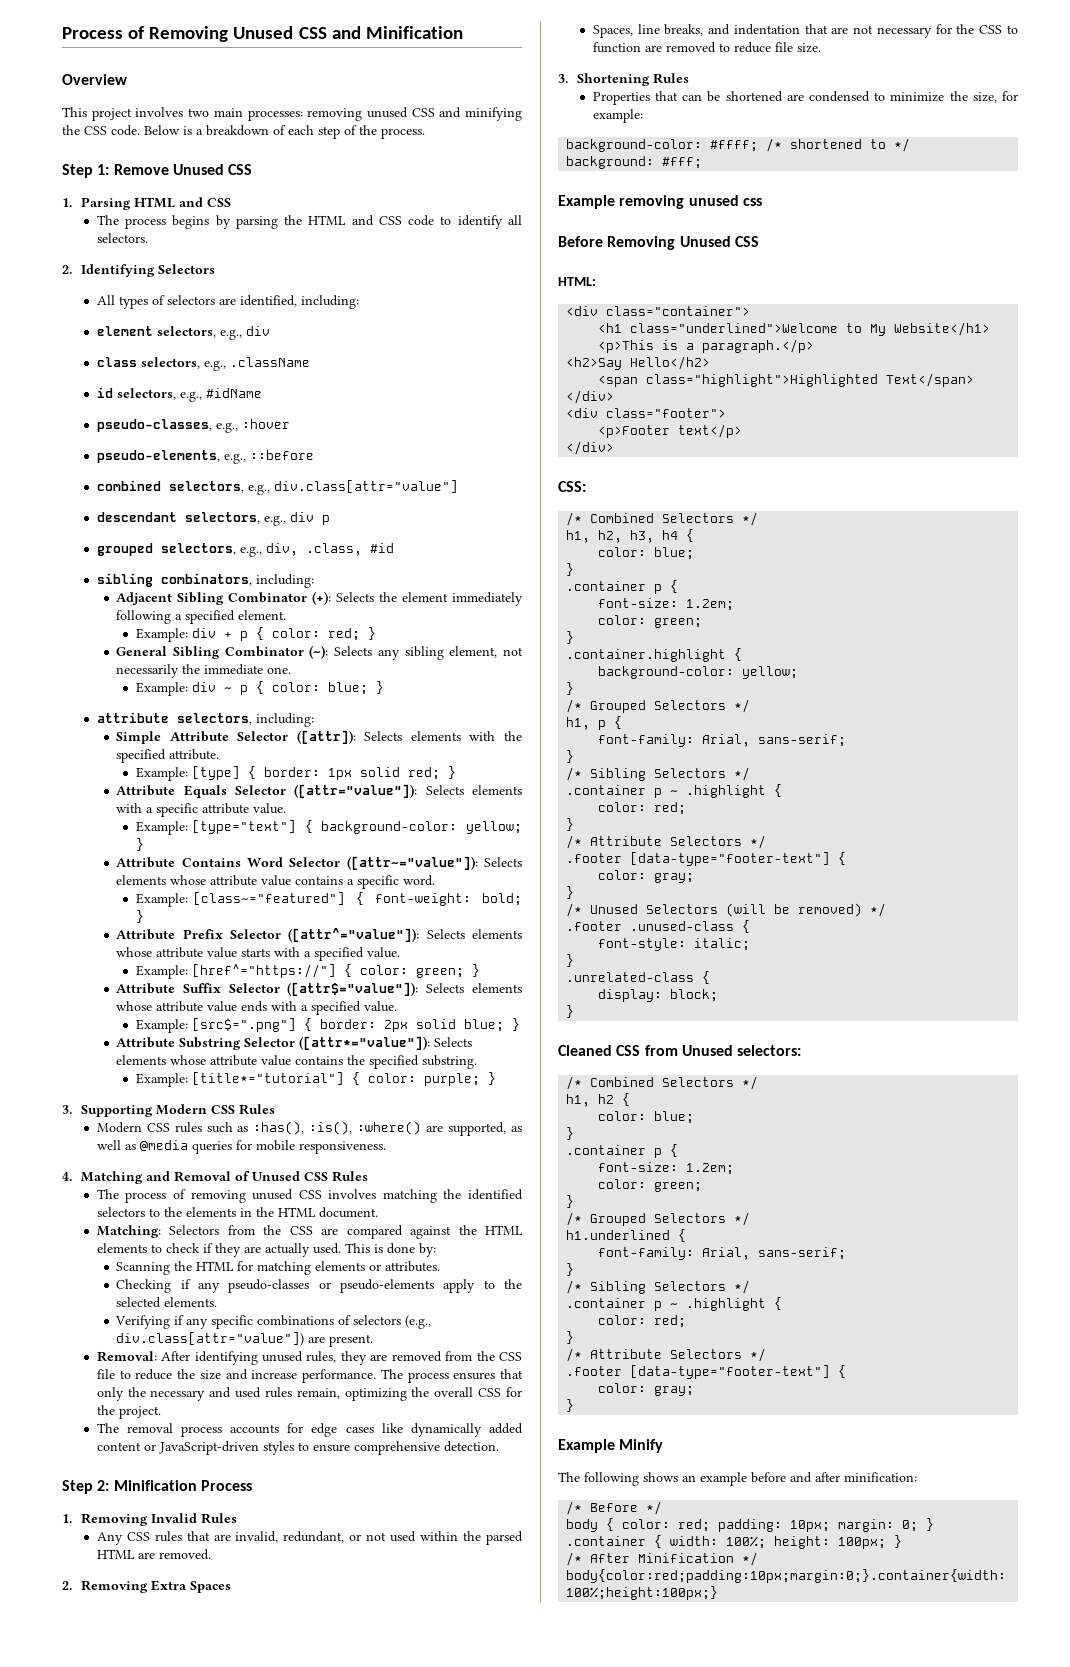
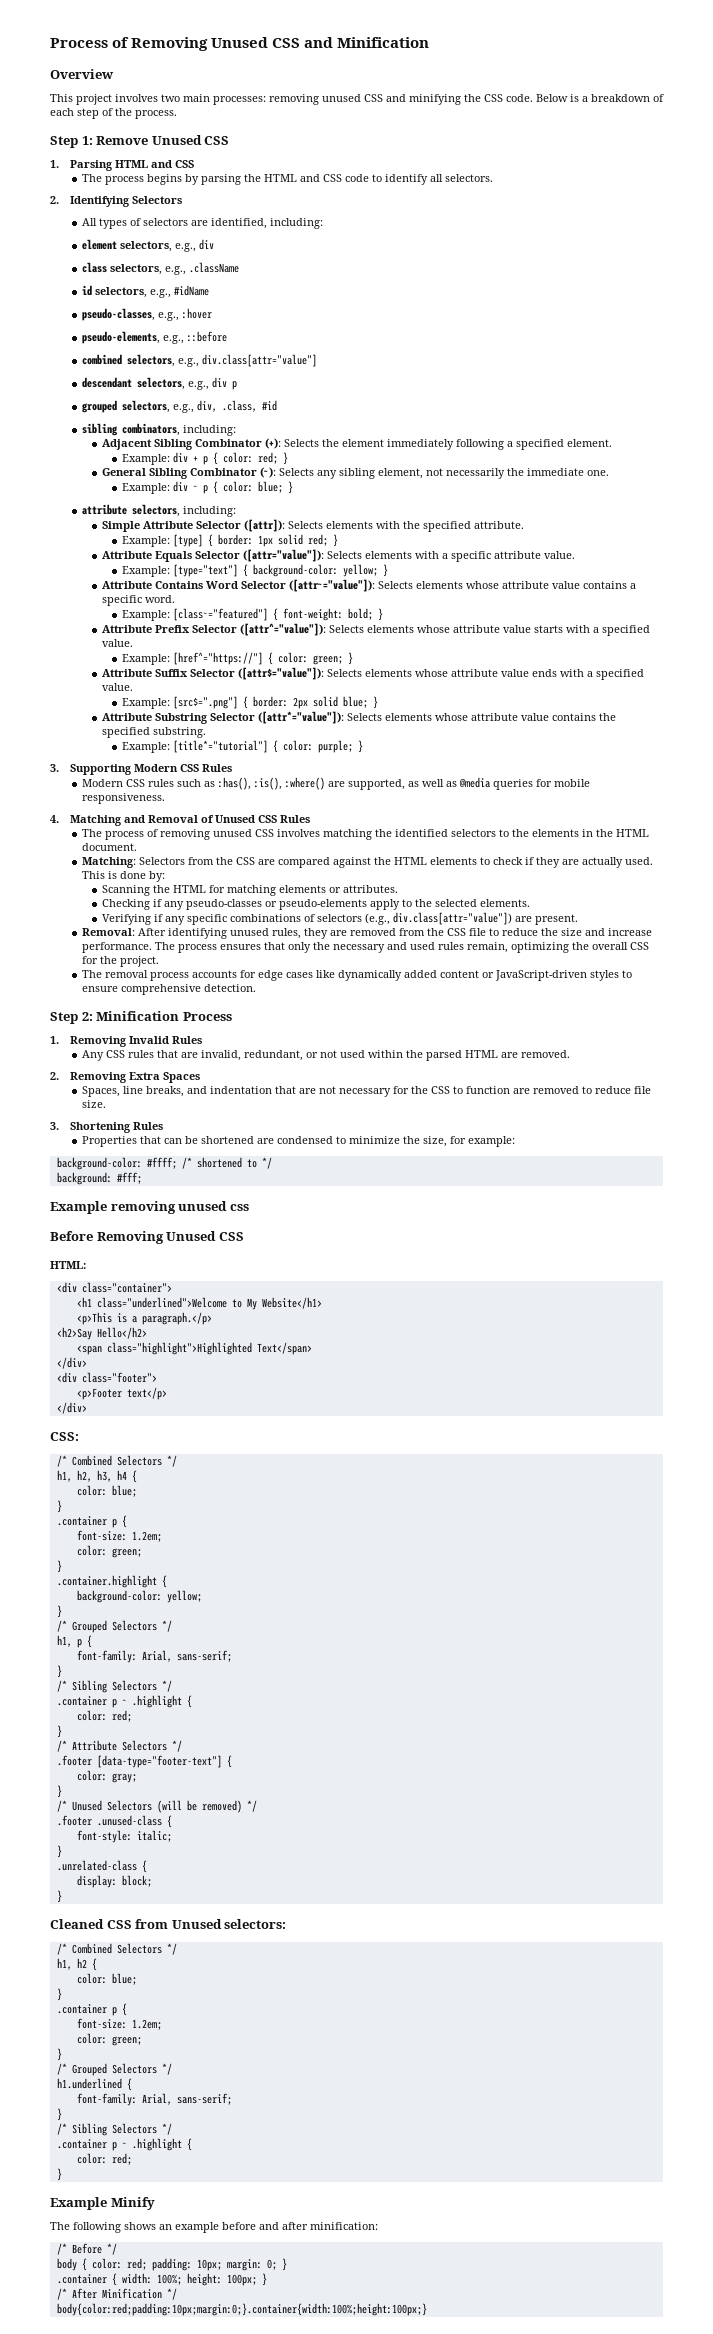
[566,1348,767,1362] [566,1365,847,1379] [598,1383,695,1396] [566,1399,575,1412] // /* Attribute Selectors */ // .footer [data-type="footer-text"] { // color: gray; // } -> (62, 2174) none

